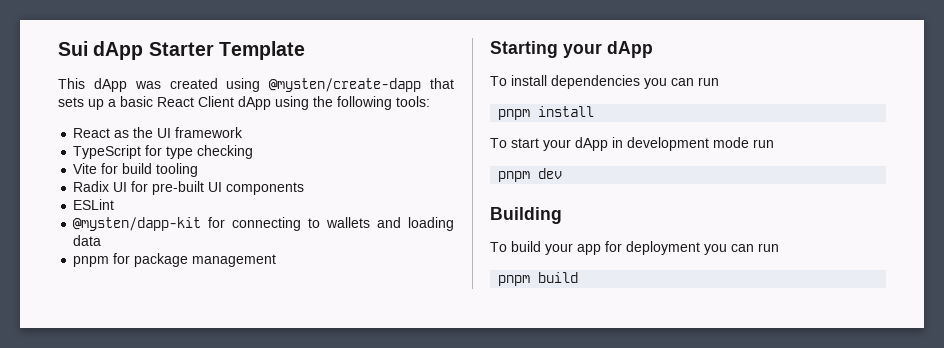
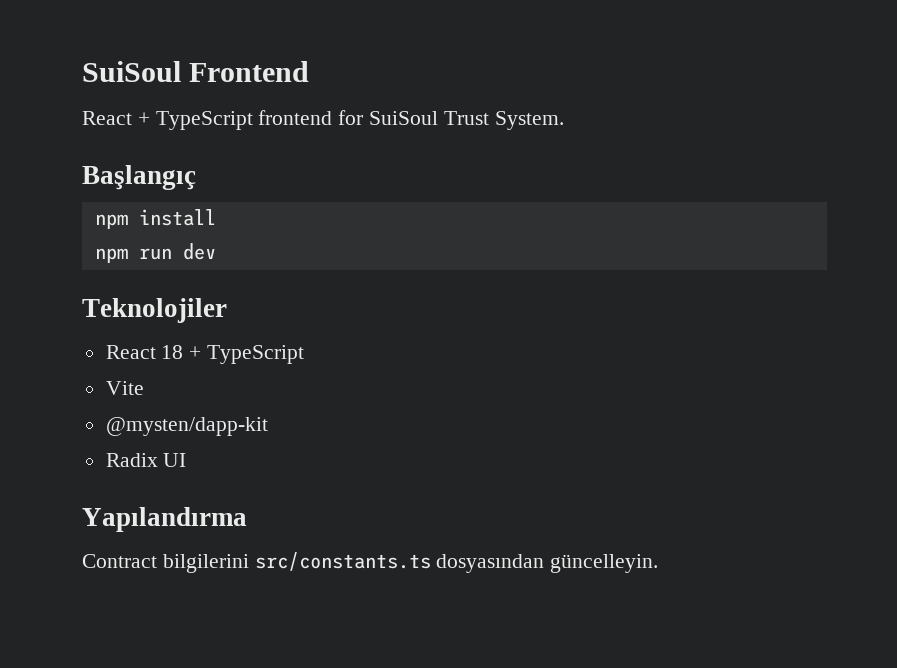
[58,41,305,60] [58,78,454,92] [58,96,430,110] [73,127,244,138] [73,145,254,159] [73,163,199,177] [73,181,305,195] [73,199,115,210] [73,217,455,231] [73,235,102,246] [73,253,277,267] [490,41,653,58] [490,75,719,89] [498,106,595,120] [490,137,774,151] [498,168,563,182] [490,207,562,224] [490,241,779,255] [498,272,579,286] Sui dApp Starter Template // This dApp was created using @mysten/create-dapp that sets up a basic React Client dApp using the following tools: // React as the UI framework // TypeScript for type checking // Vite for build tooling // Radix UI for pre-built UI components // ESLint // @mysten/dapp-kit for connecting to wallets and loading data // pnpm for package management // Starting your dApp // To install dependencies you can run // pnpm install // To start your dApp in development mode run // pnpm dev // Building // To build your app for deployment you can run // pnpm build -> [82,61,310,82] [82,110,564,130] [82,165,196,190] [94,209,216,229] [94,243,216,263] [82,298,227,323] [105,345,305,364] [105,381,144,395] [105,417,268,436] [105,453,187,467] [82,507,247,532] [82,552,659,573] SuiSoul Frontend // React + TypeScript frontend for SuiSoul Trust System. // Başlangıç // npm install // npm run dev // Teknolojiler // React 18 + TypeScript // Vite // @mysten/dapp-kit // Radix UI // Yapılandırma // Contract bilgilerini src/constants.ts dosyasından güncelleyin.

